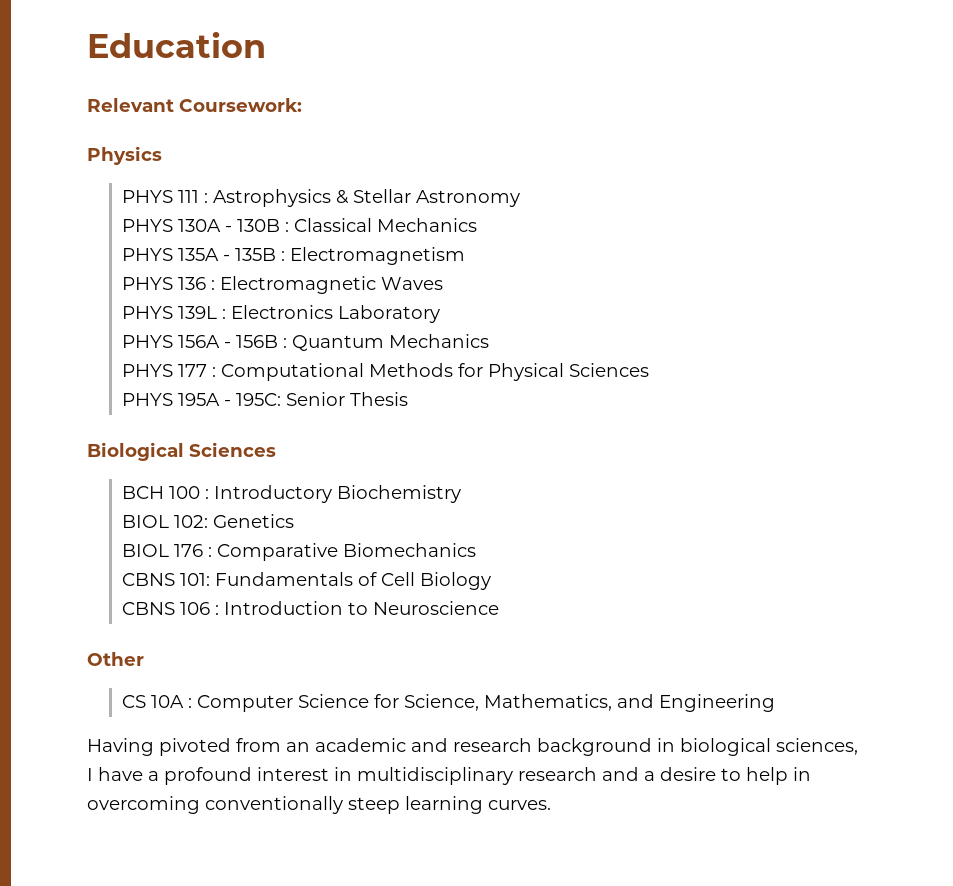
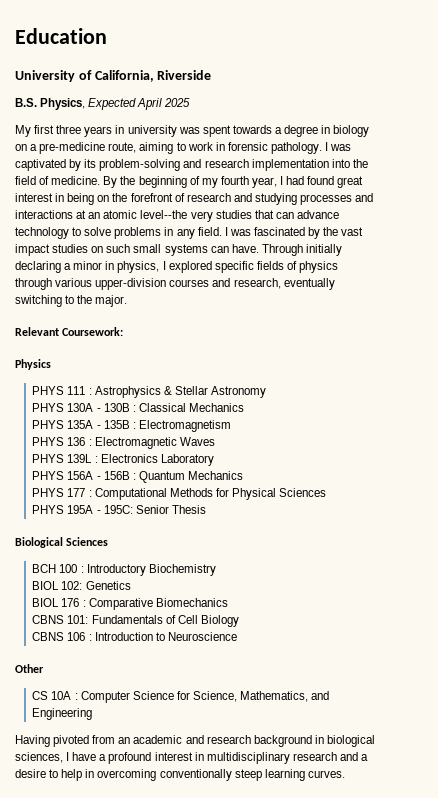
(266, 45) none -> [15,70,212,82] [15,98,191,110] [15,125,370,137] [15,142,352,154] [15,159,368,171] [15,176,364,188] [15,193,374,205] [15,210,339,222] [15,227,364,239] [15,244,342,256] [15,261,339,273] [15,278,335,290] [15,295,128,307] // University of California, Riverside // B.S. Physics, Expected April 2025 // My first three years in university was spent towards a degree in biology on a pre-medicine route, aiming to work in forensic pathology. I was captivated by its problem-solving and research implementation into the field of medicine. By the beginning of my fourth year, I had found great interest in being on the forefront of research and studying processes and interactions at an atomic level--the very studies that can advance technology to solve problems in any field. I was fascinated by the vast impact studies on such small systems can have. Through initially declaring a minor in physics, I explored specific fields of physics through various upper-division courses and research, eventually switching to the major.

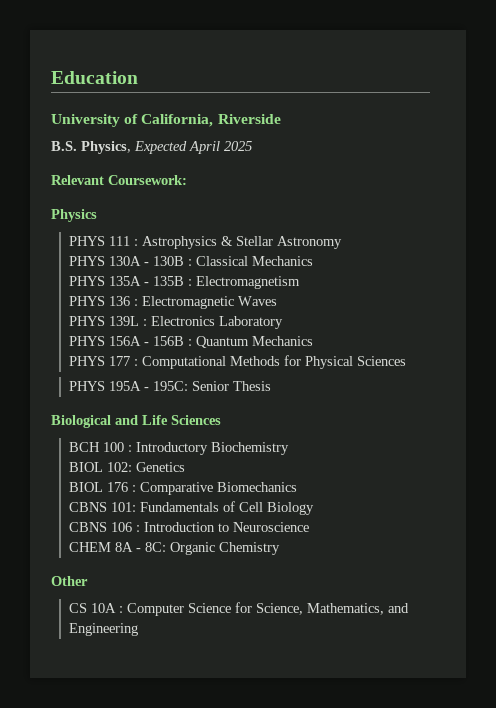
[15,125,370,137] [15,142,352,154] [15,159,368,171] [15,176,364,188] [15,193,374,205] [15,210,339,222] [15,227,364,239] [15,244,342,256] [15,261,339,273] [15,278,335,290] [15,295,128,307] // My first three years in university was spent towards a degree in biology on a pre-medicine route, aiming to work in forensic pathology. I was captivated by its problem-solving and research implementation into the field of medicine. By the beginning of my fourth year, I had found great interest in being on the forefront of research and studying processes and interactions at an atomic level--the very studies that can advance technology to solve problems in any field. I was fascinated by the vast impact studies on such small systems can have. Through initially declaring a minor in physics, I explored specific fields of physics through various upper-division courses and research, eventually switching to the major. -> (252, 146) none
(63, 542) none -> [115,415,168,425] and Life
(237, 636) none -> [69,542,281,555] // CHEM 8A - 8C: Organic Chemistry
[15,735,375,747] [15,752,369,764] [15,769,345,781] // Having pivoted from an academic and research background in biological sciences, I have a profound interest in multidisciplinary research and a desire to help in overcoming conventionally steep learning curves. -> (139, 629) none

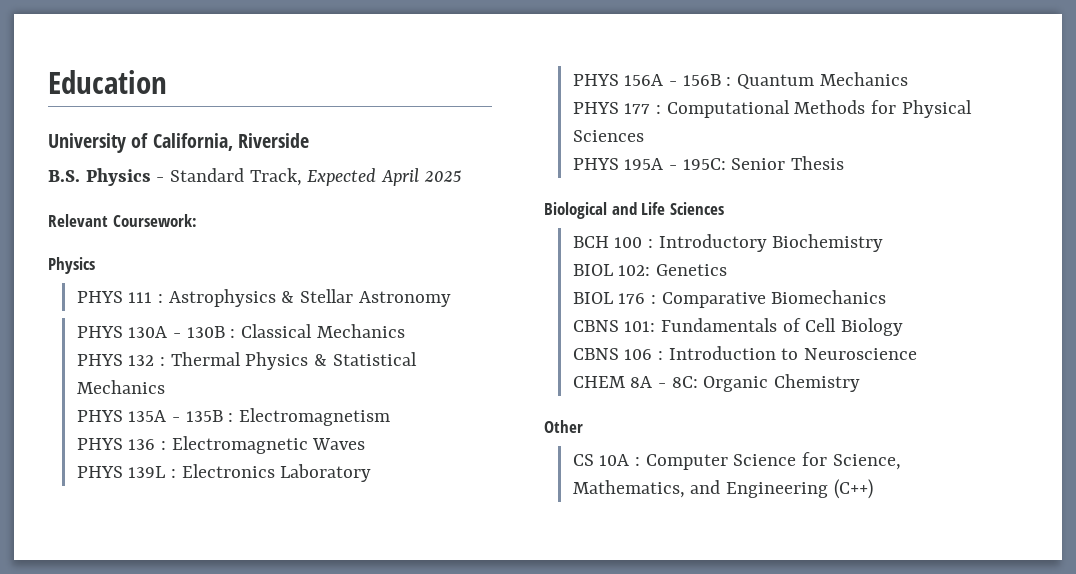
[81,141,131,154] Physics, -> [85,168,302,186] Physics - Standard Track,
(314, 261) none -> [76,352,417,370] [76,380,165,394] // PHYS 132 : Thermal Physics & Statistical Mechanics
(139, 629) none -> [833,479,873,499] (C++)

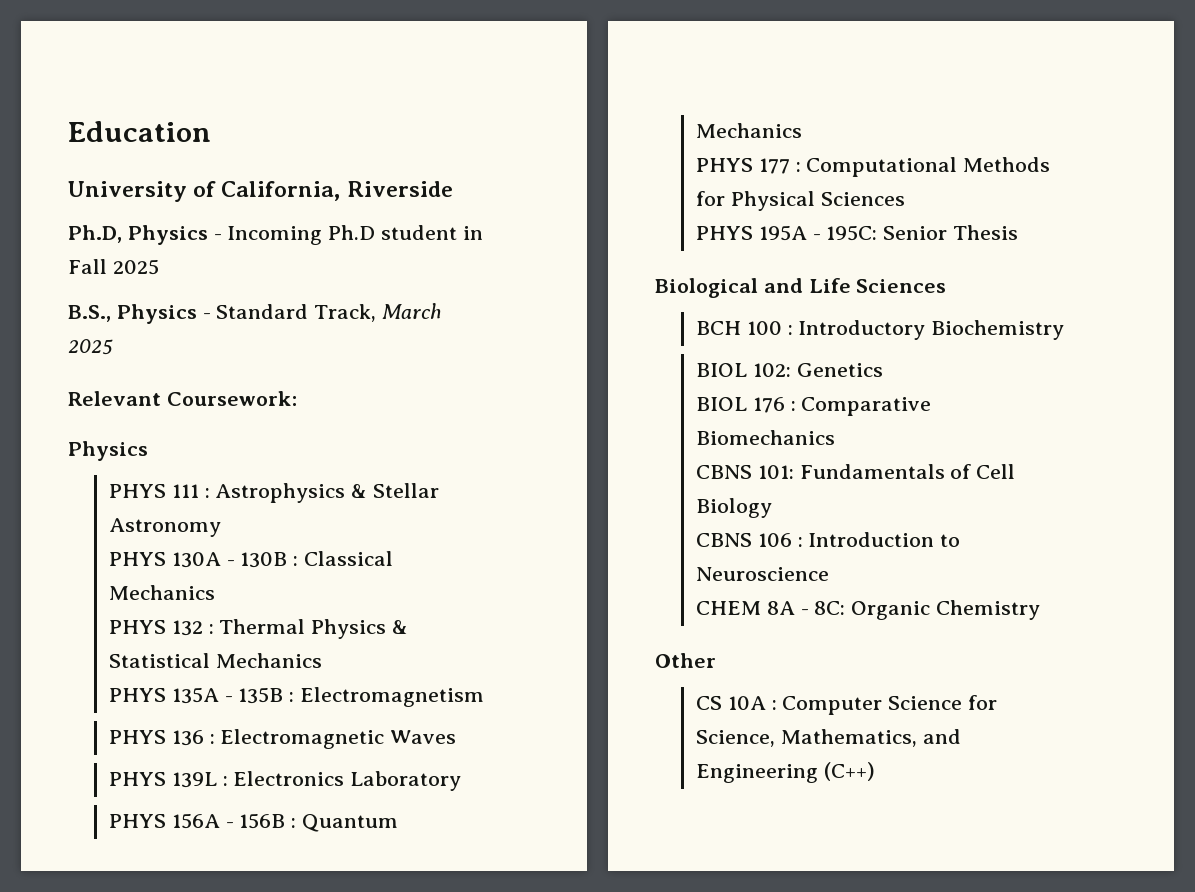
[48,170,80,182] B.S. -> [68,225,483,245] [68,259,159,275] [68,305,111,322] Ph.D, Physics - Incoming Ph.D student in Fall 2025 // B.S.,
[307,168,420,186] Expected April -> [382,303,443,319] March

